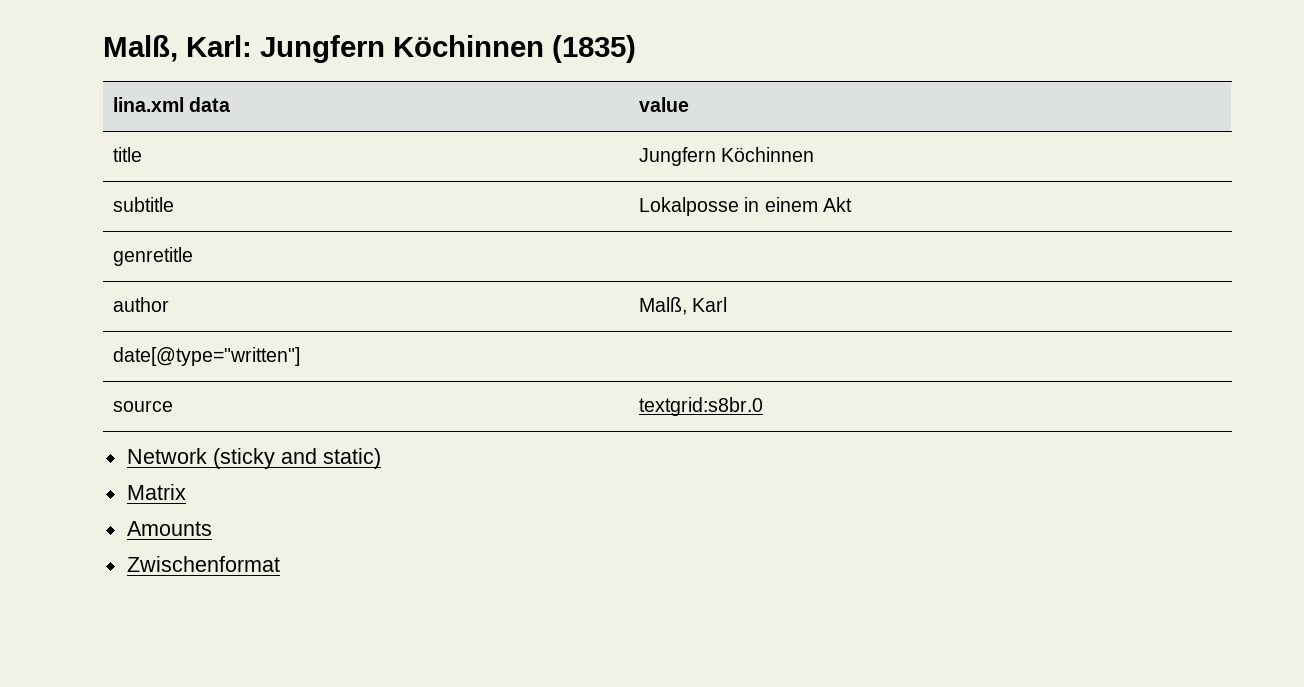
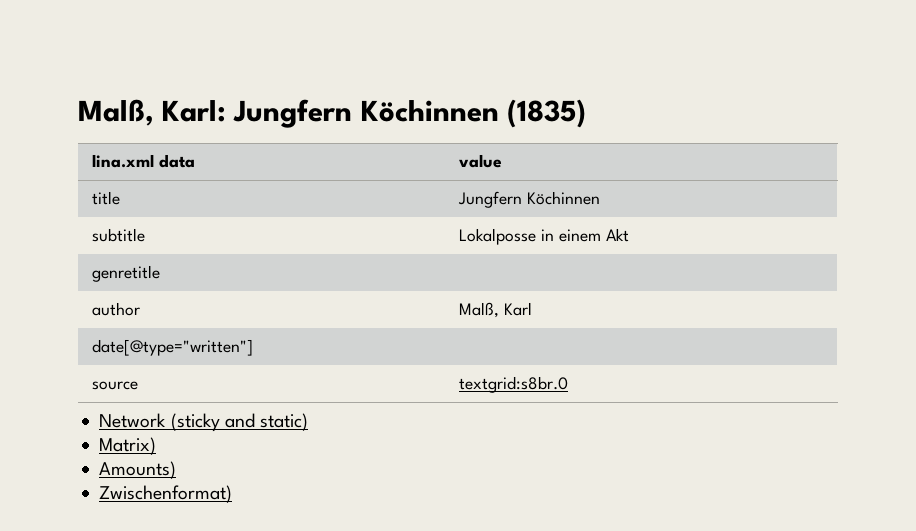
[126,484,186,500] [126,521,212,536] [126,556,280,572] Matrix // Amounts // Zwischenformat -> [99,437,157,455] [99,461,177,479] [99,485,233,503] Matrix) // Amounts) // Zwischenformat)

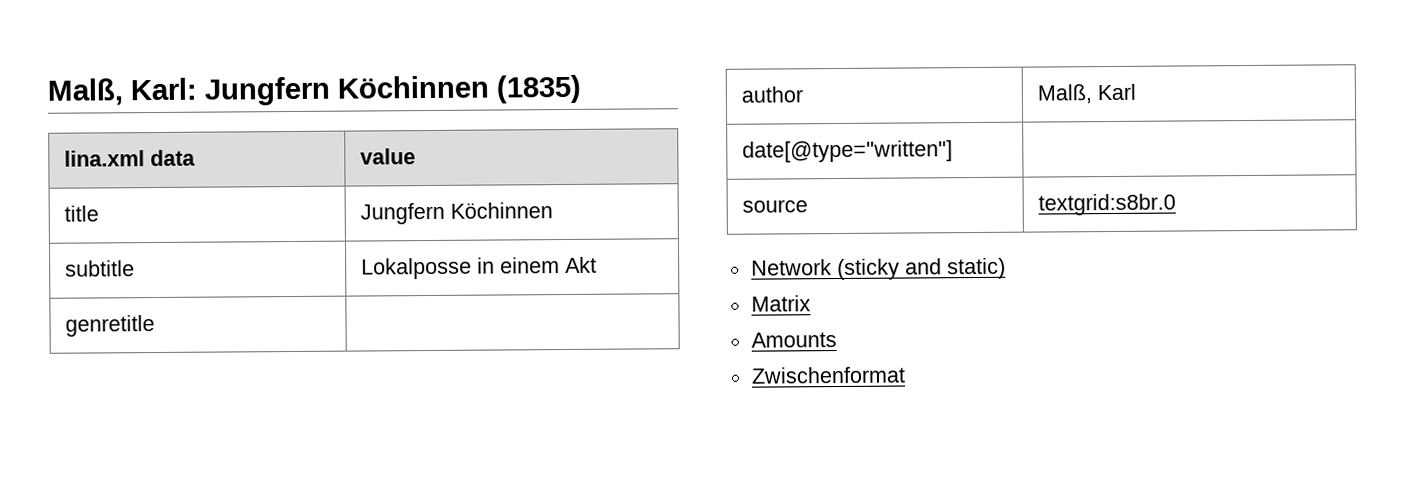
[99,437,157,455] [99,461,177,479] [99,485,233,503] Matrix) // Amounts) // Zwischenformat) -> [750,295,811,312] [750,332,837,348] [750,366,906,384] Matrix // Amounts // Zwischenformat

